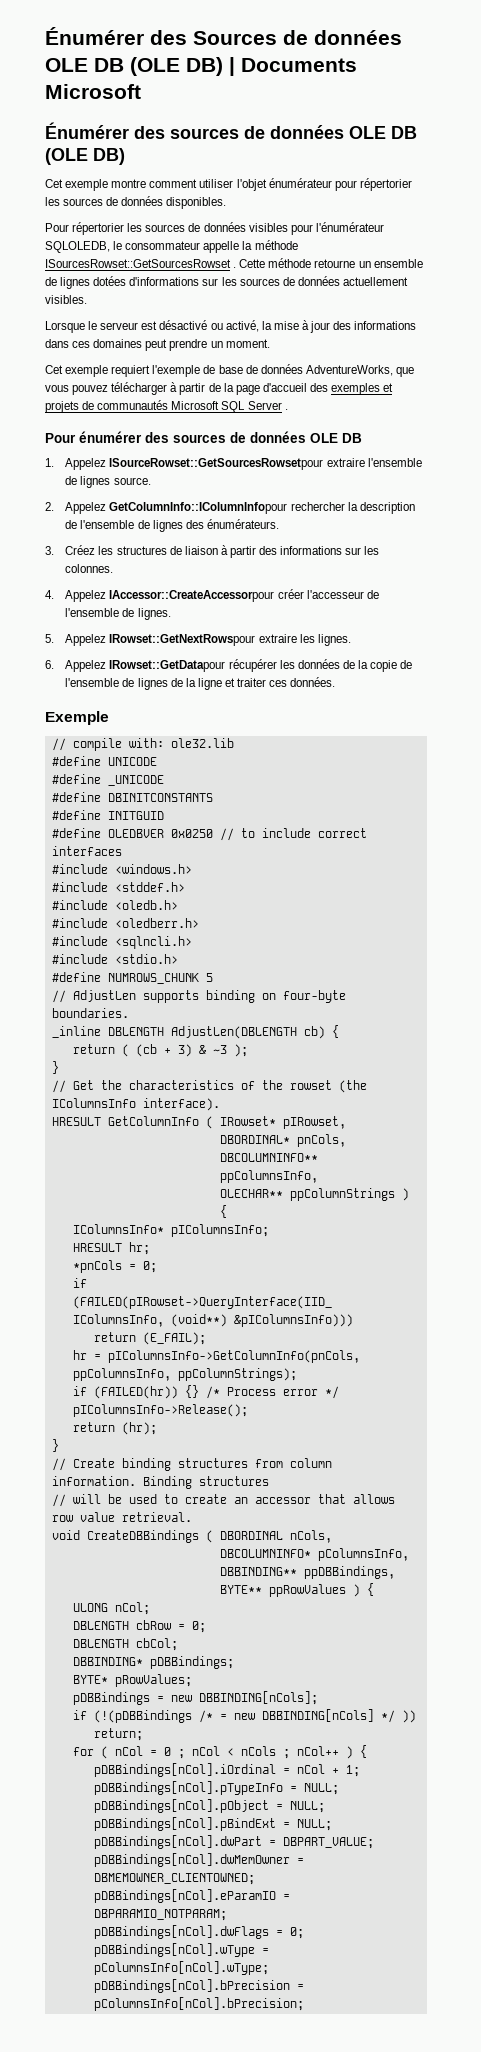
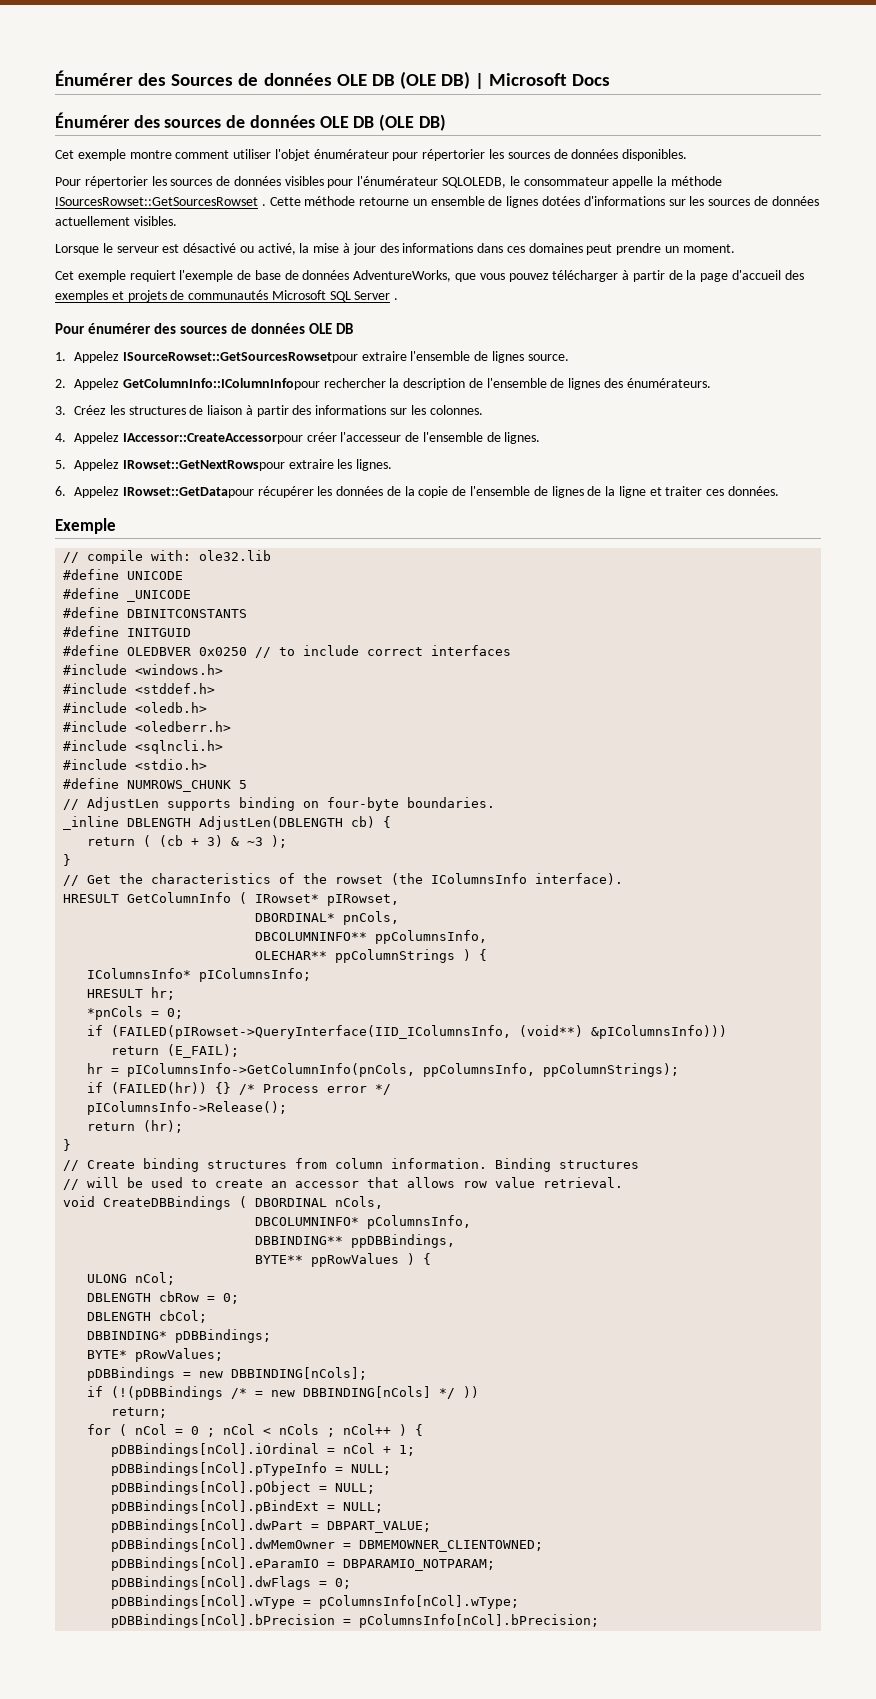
[241,58,357,72] [45,84,141,99] Documents Microsoft -> [489,73,611,86] Microsoft Docs

